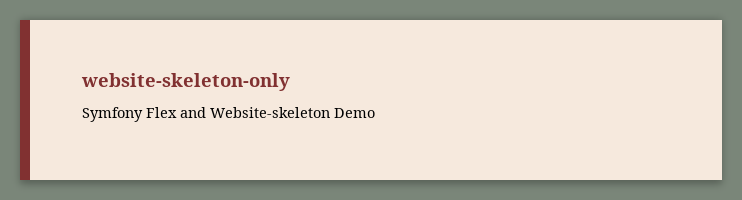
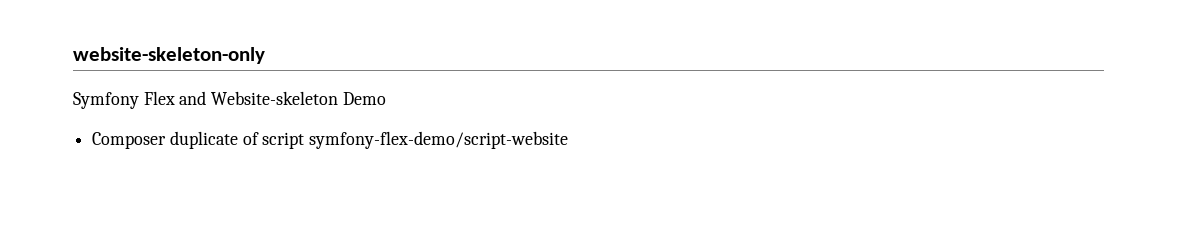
(375, 113) none -> [92,131,569,149] // Composer duplicate of script symfony-flex-demo/script-website

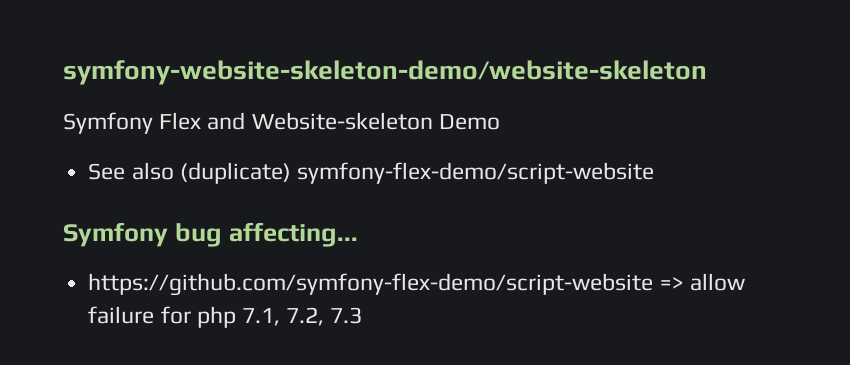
[73,47,265,64] website-skeleton-only -> [63,60,707,85] symfony-website-skeleton-demo/website-skeleton
[92,131,569,149] Composer duplicate of script symfony-flex-demo/script-website -> [88,162,654,184] [63,222,358,247] [88,273,745,296] [88,306,363,328] See also (duplicate) symfony-flex-demo/script-website // Symfony bug affecting... // https://github.com/symfony-flex-demo/script-website => allow failure for php 7.1, 7.2, 7.3

